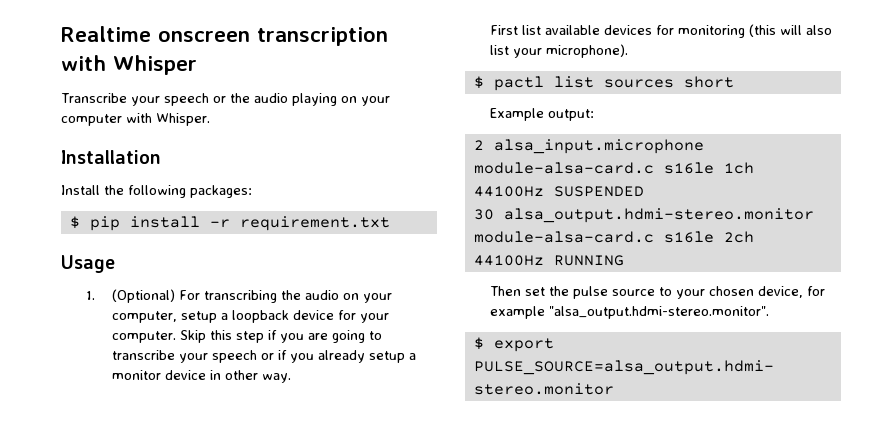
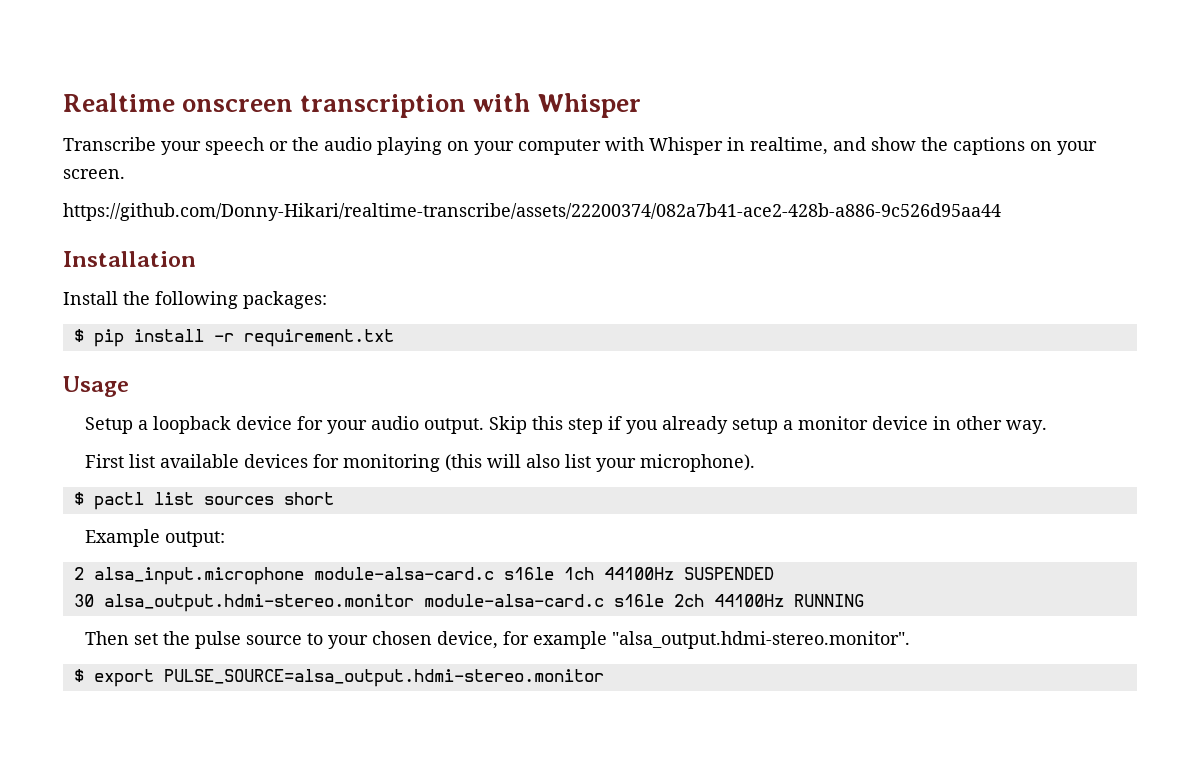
[156,113,210,126] Whisper. -> [649,137,1097,155] [63,169,125,179] [63,203,1001,221] Whisper in realtime, and show the captions on your screen. // https://github.com/Donny-Hikari/realtime-transcribe/assets/22200374/082a7b41-ace2-428b-a886-9c526d95aa44
[86,289,392,303] [111,311,217,323] 1. (Optional) For transcribing the audio on your computer, setup -> [85,417,134,434] Setup
[111,331,176,343] computer. -> [371,416,485,434] audio output.
[307,330,382,343] [111,350,314,363] are going to transcribe your speech or if you -> (659, 427) none

